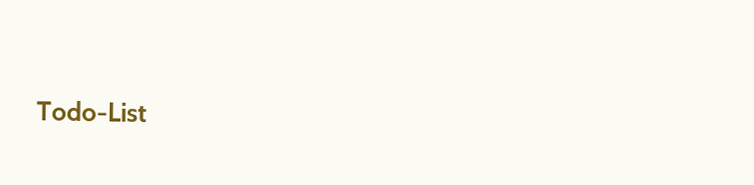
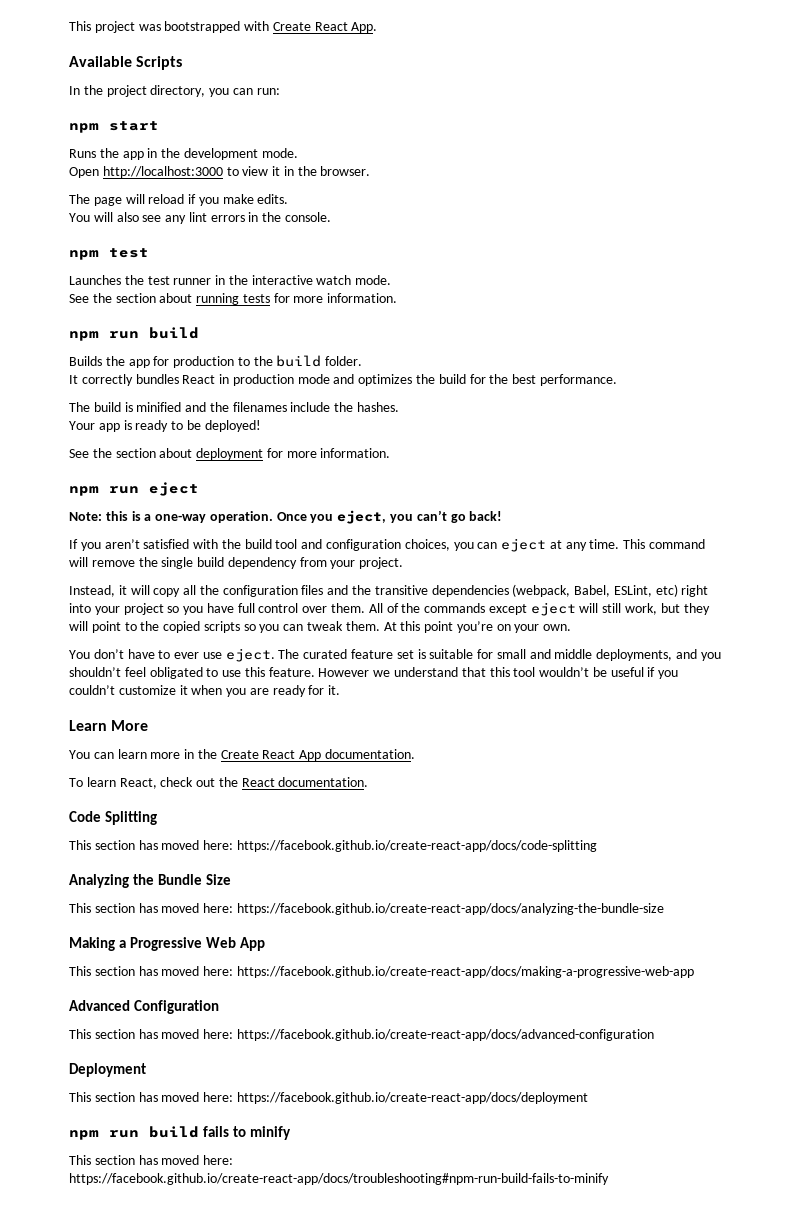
[36,100,147,123] Todo-List -> [69,21,378,33] [69,56,183,70] [69,85,280,97] [69,121,159,133] [69,148,298,160] [69,166,371,178] [69,194,289,206] [69,212,332,224] [69,248,149,260] [69,275,392,285] [69,293,398,305] [69,327,199,341] [69,355,363,368] [69,374,617,386] [69,402,400,412] [69,420,261,432] [69,448,391,460] [69,482,199,496] [69,510,503,524] [69,538,706,552] [69,557,404,569] [69,584,709,597] [69,602,710,616] [69,621,572,633] [69,648,721,662] [69,667,679,679] [69,685,341,697] [69,720,149,731] [69,749,416,761] [69,777,369,789] [69,811,157,825] [69,840,597,852] [69,874,231,888] [69,903,664,915] [69,937,265,951] [69,966,694,978] [69,1000,219,1014] [69,1029,654,1041] [69,1063,146,1077] [69,1092,588,1104] [69,1126,291,1140] [69,1155,234,1165] [69,1173,609,1185] This project was bootstrapped with Create React App. // Available Scripts // In the project directory, you can run: // npm start // Runs the app in the development mode. // Open http://localhost:3000 to view it in the browser. // The page will reload if you make edits. // You will also see any lint errors in the console. // npm test // Launches the test runner in the interactive watch mode. // See the section about running tests for more information. // npm run build // Builds the app for production to the build folder. // It correctly bundles React in production mode and optimizes the build for the best performance. // The build is minified and the filenames include the hashes. // Your app is ready to be deployed! // See the section about deployment for more information. // npm run eject // Note: this is a one-way operation. Once you eject, you can’t go back! // If you aren’t satisfied with the build tool and configuration choices, you can eject at any time. This command will remove the single build dependency from your project. // Instead, it will copy all the configuration files and the transitive dependencies (webpack, Babel, ESLint, etc) right into your project so you have full control over them. All of the commands except eject will still work, but they will point to the copied scripts so you can tweak them. At this point you’re on your own. // You don’t have to ever use eject. The curated feature set is suitable for small and middle deployments, and you shouldn’t feel obligated to use this feature. However we understand that this tool wouldn’t be useful if you couldn’t customize it when you are ready for it. // Learn More // You can learn more in the Create React App documentation. // To learn React, check out the React documentation. // Code Splitting // This section has moved here: https://facebook.github.io/create-react-app/docs/code-splitting // Analyzing the Bundle Size // This section has moved here: https://facebook.github.io/create-react-app/docs/analyzing-the-bundle-size // Making a Progressive Web App // This section has moved here: https://facebook.github.io/create-react-app/docs/making-a-progressive-web-app // Advanced Configuration // This section has moved here: https://facebook.github.io/create-react-app/docs/advanced-configuration // Deployment // This section has moved here: https://facebook.github.io/create-react-app/docs/deployment // npm run build fails to minify // This section has moved here: https://facebook.github.io/create-react-app/docs/troubleshooting#npm-run-build-fails-to-minify

